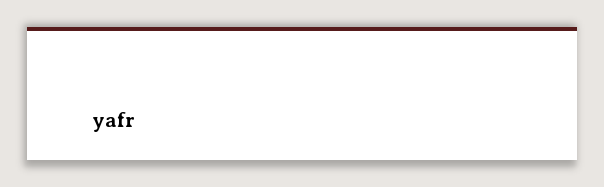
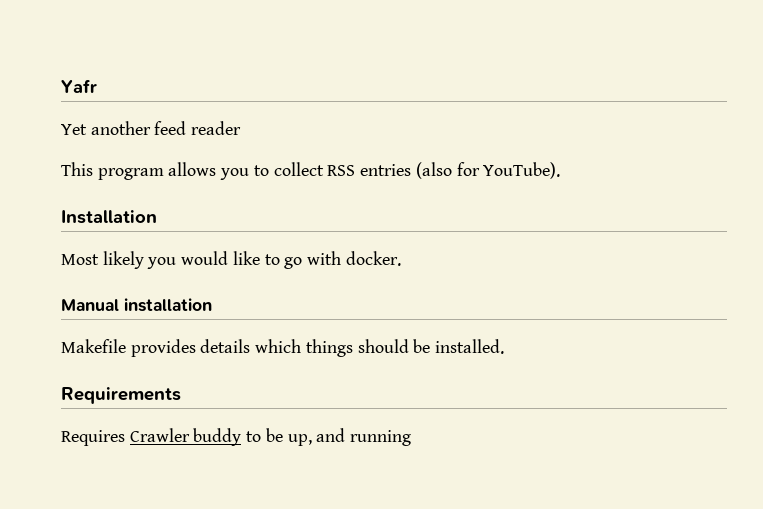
[92,112,135,132] yafr -> [61,79,97,93] [61,121,242,135] [61,162,561,180] [61,210,157,224] [61,251,401,269] [61,298,212,312] [61,339,505,357] [61,387,181,404] [61,428,412,446] Yafr // Yet another feed reader // This program allows you to collect RSS entries (also for YouTube). // Installation // Most likely you would like to go with docker. // Manual installation // Makefile provides details which things should be installed. // Requirements // Requires Crawler buddy to be up, and running

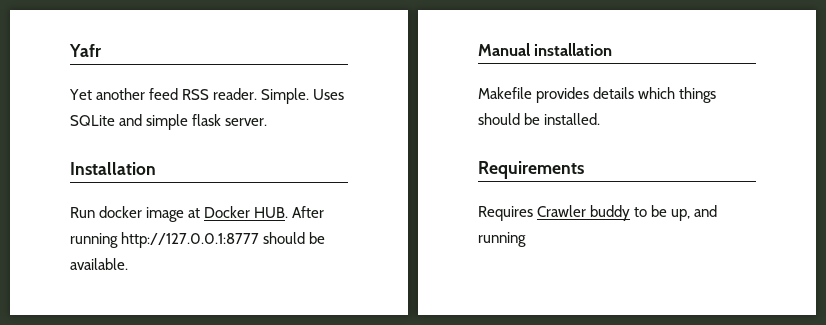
[191,121,242,135] [61,162,561,180] [61,210,157,224] [61,251,401,269] reader // This program allows you to collect RSS entries (also for YouTube). // Installation // Most likely you would like to go with docker. -> [182,88,345,104] [70,114,268,130] [70,162,156,175] [70,206,325,222] [70,232,326,248] [70,258,128,270] RSS reader. Simple. Uses SQLite and simple flask server. // Installation // Run docker image at Docker HUB. After running http://127.0.0.1:8777 should be available.

